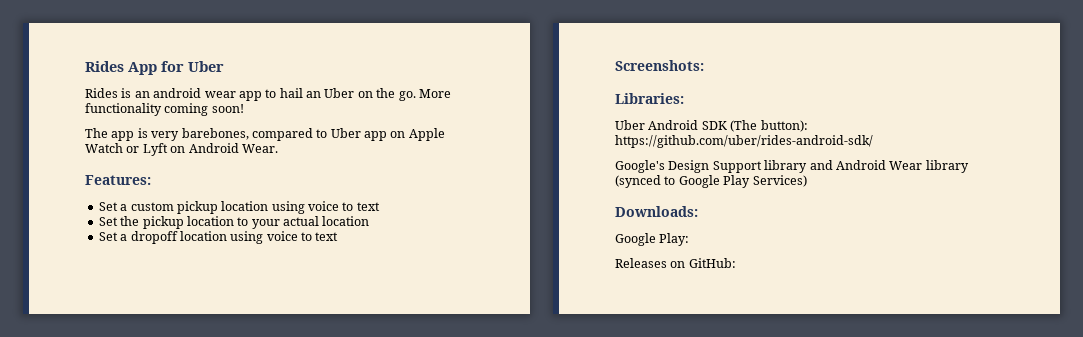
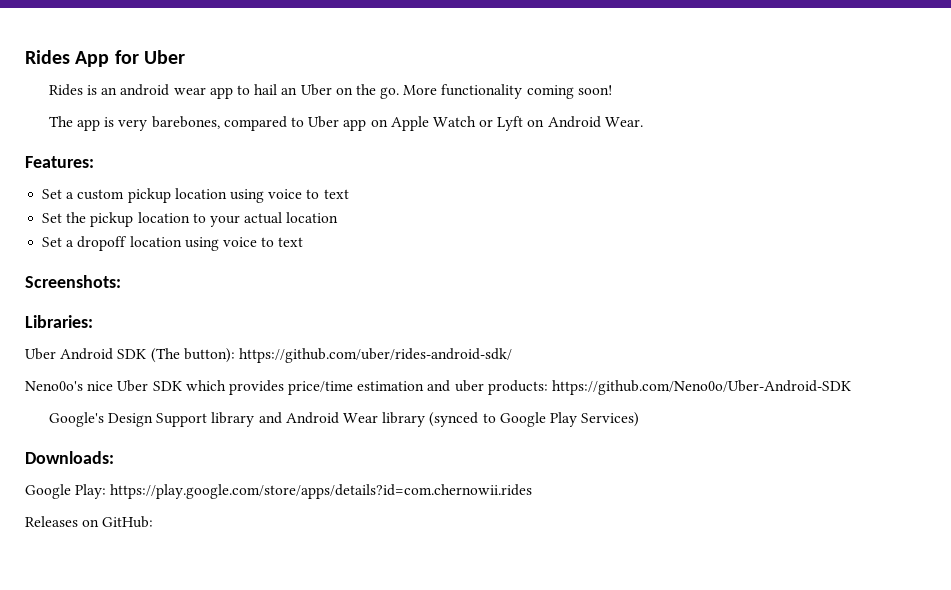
(873, 141) none -> [25,380,852,395] // Neno0o's nice Uber SDK which provides price/time estimation and uber products: https://github.com/Neno0o/Uber-Android-SDK
(690, 239) none -> [110,484,533,499] https://play.google.com/store/apps/details?id=com.chernowii.rides

